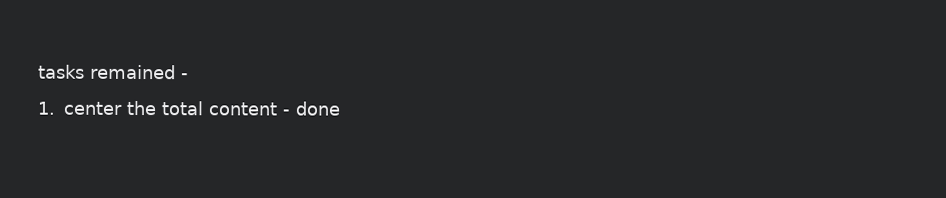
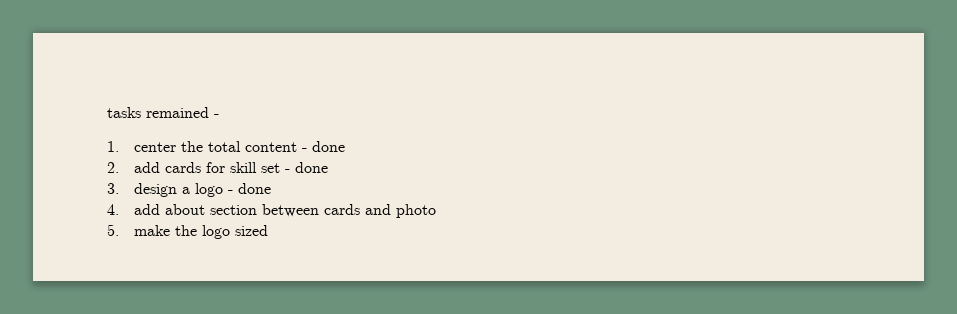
(340, 108) none -> [107,162,328,173] [107,183,271,197] [107,204,436,218] [107,224,268,239] // 2. add cards for skill set - done // 3. design a logo - done // 4. add about section between cards and photo // 5. make the logo sized

